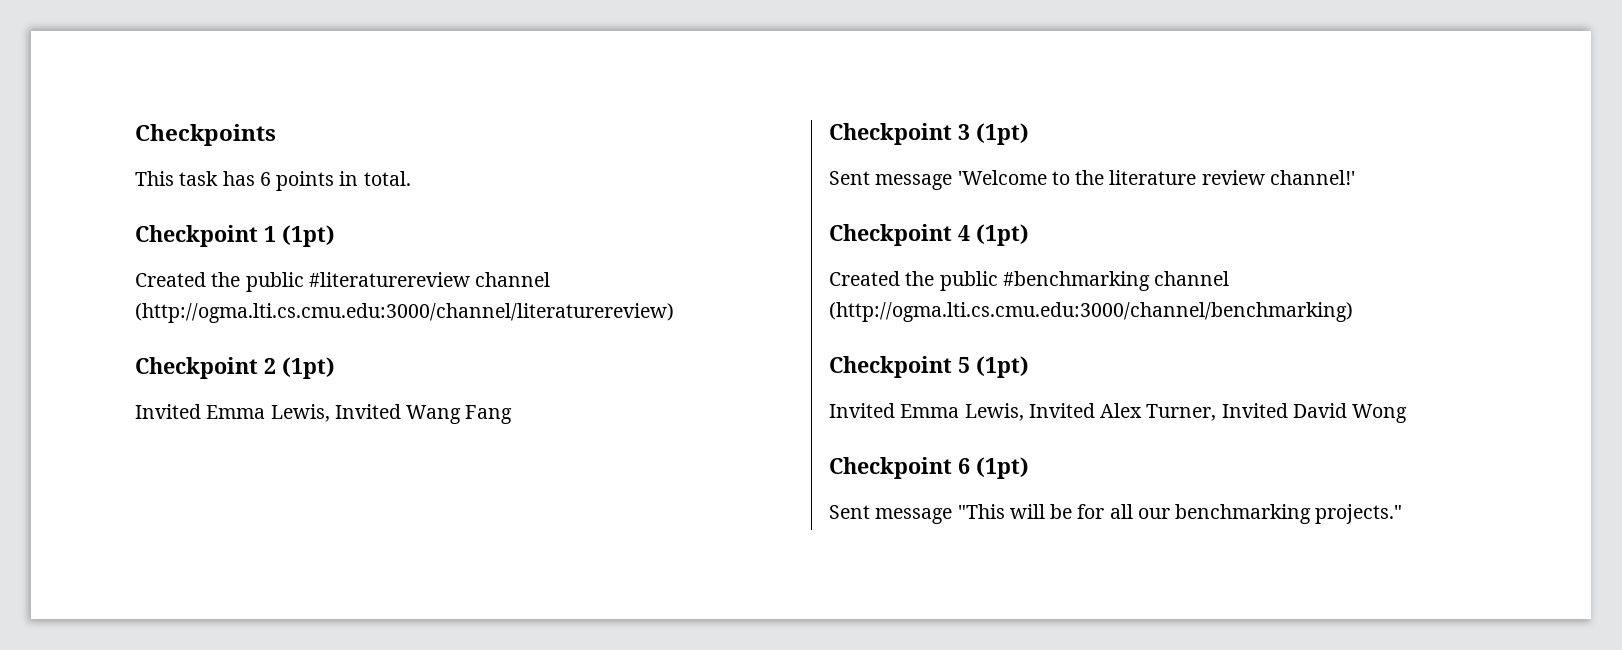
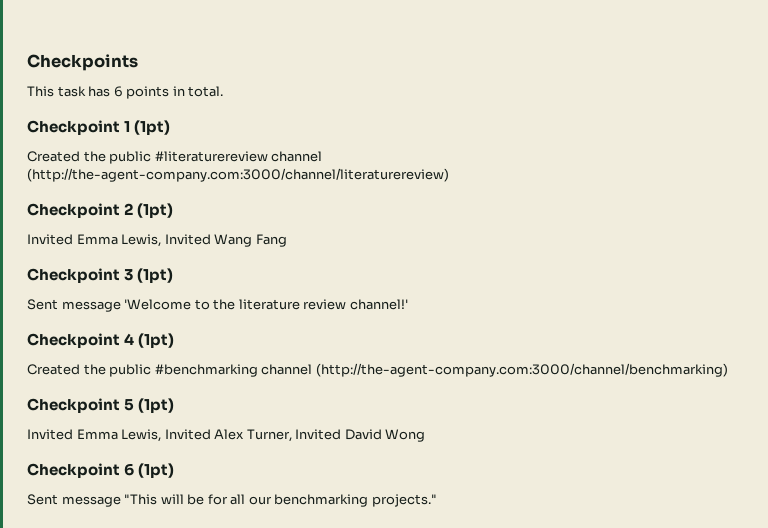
[135,303,674,323] (http://ogma.lti.cs.cmu.edu:3000/channel/literaturereview) -> [27,168,449,182] (http://the-agent-company.com:3000/channel/literaturereview)
[829,302,1353,322] (http://ogma.lti.cs.cmu.edu:3000/channel/benchmarking) -> [315,363,728,377] (http://the-agent-company.com:3000/channel/benchmarking)

